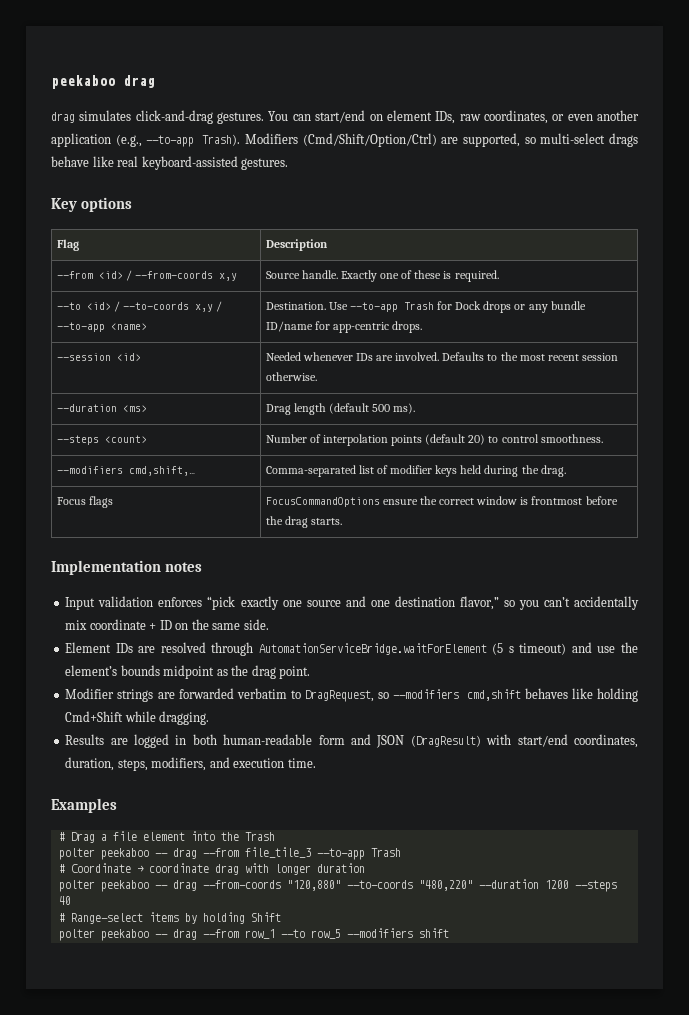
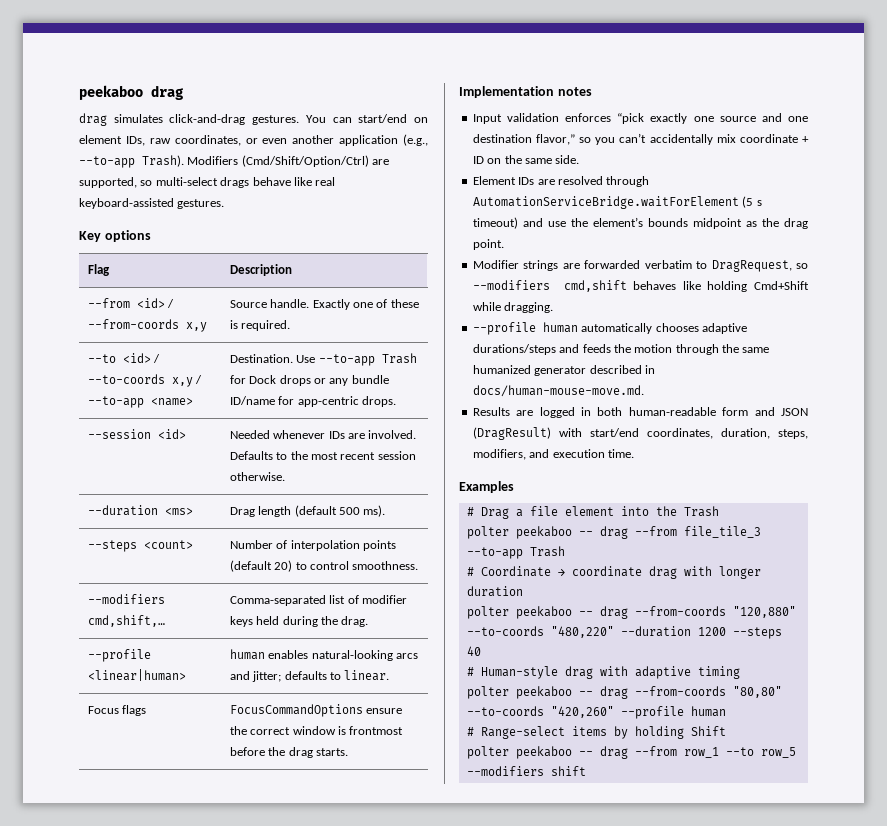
(566, 471) none -> [87,649,151,662] [87,669,186,681] [229,649,418,661] [229,670,390,682] // --profile <linear|human> | human enables natural-looking arcs and jitter; defaults to linear.
(210, 718) none -> [472,322,747,335] [472,344,770,355] [472,365,655,376] [472,385,644,397] // --profile human automatically chooses adaptive durations/steps and feeds the motion through the same humanized generator described in docs/human-mouse-move.md.
(71, 900) none -> [466,666,740,679] [466,686,782,699] [466,706,726,719] // # Human-style drag with adaptive timing // polter peekaboo -- drag --from-coords "80,80" --to-coords "420,260" --profile human

